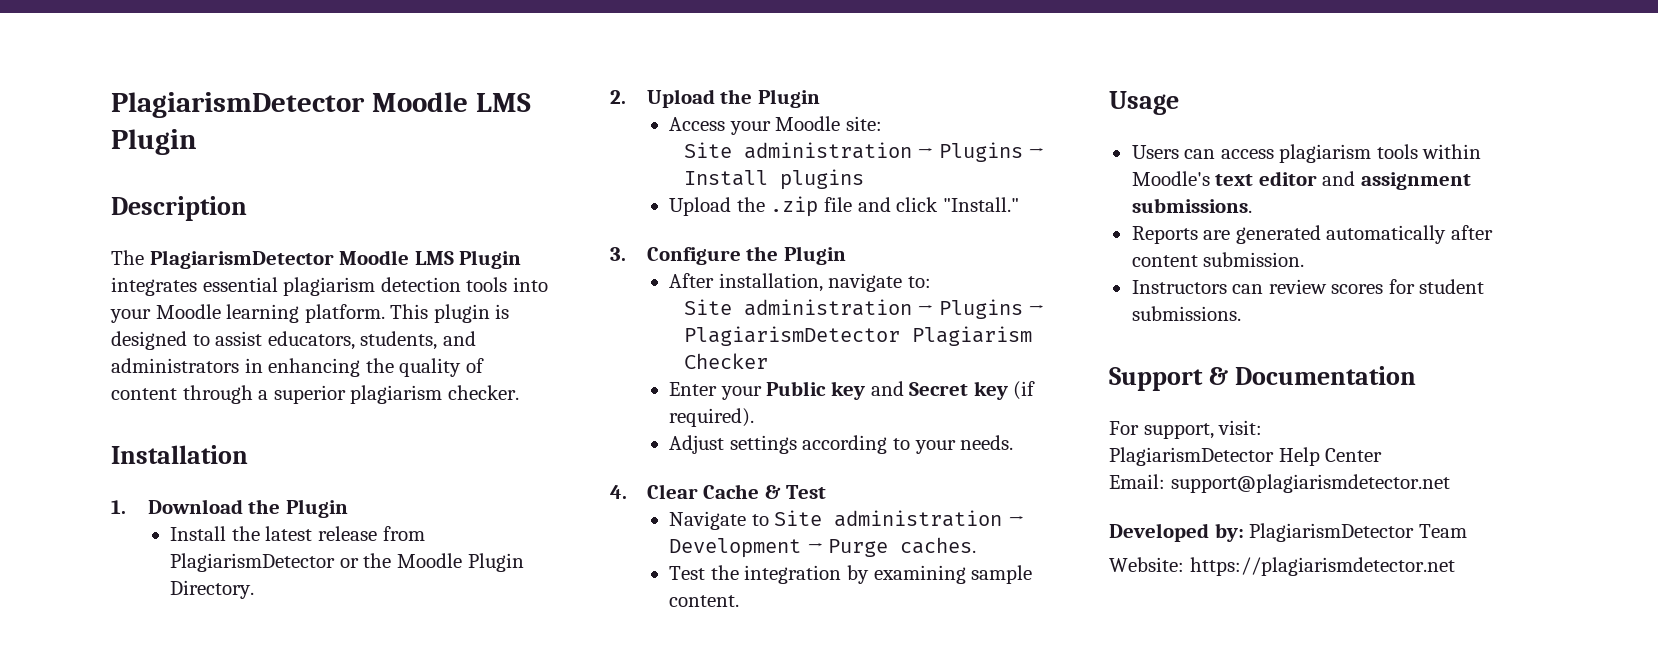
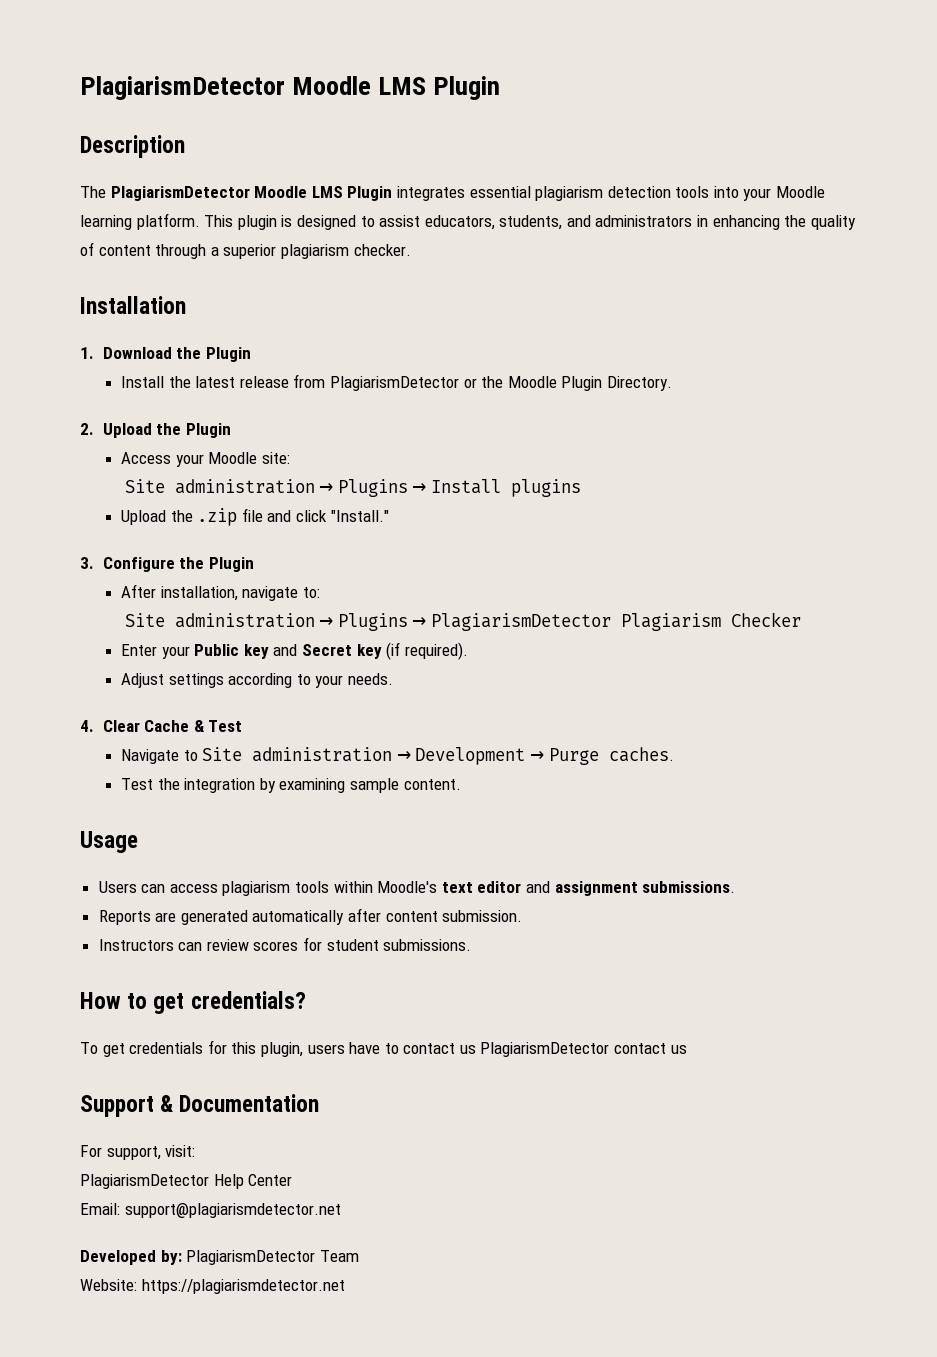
(1241, 313) none -> [80,991,306,1014] [80,1040,687,1057] // How to get credentials? // To get credentials for this plugin, users have to contact us PlagiarismDetector contact us

